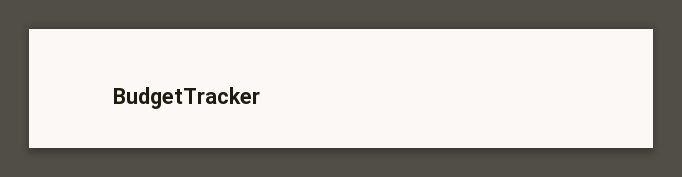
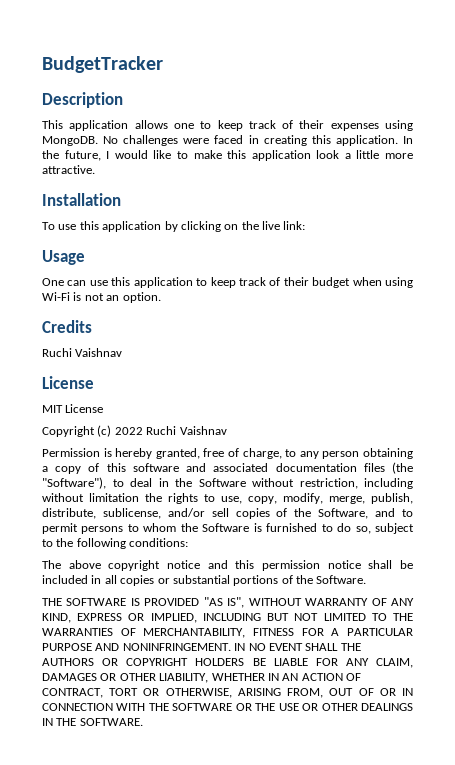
(260, 98) none -> [42,92,123,108] [42,120,414,131] [42,135,413,146] [42,150,413,161] [42,165,95,174] [42,193,121,206] [42,221,306,232] [42,250,85,265] [42,277,414,288] [42,292,161,303] [42,320,92,333] [42,348,123,357] [42,376,94,389] [42,404,104,413] [42,425,227,437] [42,448,413,459] [42,462,414,474] [42,477,413,489] [42,493,413,504] [42,508,414,519] [42,523,414,534] [42,538,189,549] [42,560,414,571] [42,575,367,586] [42,597,415,608] [42,613,414,623] [42,628,414,638] [42,643,361,651] [42,658,413,668] [42,673,361,683] [42,688,414,698] [42,703,414,711] [42,718,143,726] // Description // This application allows one to keep track of their expenses using MongoDB. No challenges were faced in creating this application. In the future, I would like to make this application look a little more attractive. // Installation // To use this application by clicking on the live link: // Usage // One can use this application to keep track of their budget when using Wi-Fi is not an option. // Credits // Ruchi Vaishnav // License // MIT License // Copyright (c) 2022 Ruchi Vaishnav // Permission is hereby granted, free of charge, to any person obtaining a copy of this software and associated documentation files (the "Software"), to deal in the Software without restriction, including without limitation the rights to use, copy, modify, merge, publish, distribute, sublicense, and/or sell copies of the Software, and to permit persons to whom the Software is furnished to do so, subject to the following conditions: // The above copyright notice and this permission notice shall be included in all copies or substantial portions of the Software. // THE SOFTWARE IS PROVIDED "AS IS", WITHOUT WARRANTY OF ANY KIND, EXPRESS OR IMPLIED, INCLUDING BUT NOT LIMITED TO THE WARRANTIES OF MERCHANTABILITY, FITNESS FOR A PARTICULAR PURPOSE AND NONINFRINGEMENT. IN NO EVENT SHALL THE AUTHORS OR COPYRIGHT HOLDERS BE LIABLE FOR ANY CLAIM, DAMAGES OR OTHER LIABILITY, WHETHER IN AN ACTION OF CONTRACT, TORT OR OTHERWISE, ARISING FROM, OUT OF OR IN CONNECTION WITH THE SOFTWARE OR THE USE OR OTHER DEALINGS IN THE SOFTWARE.

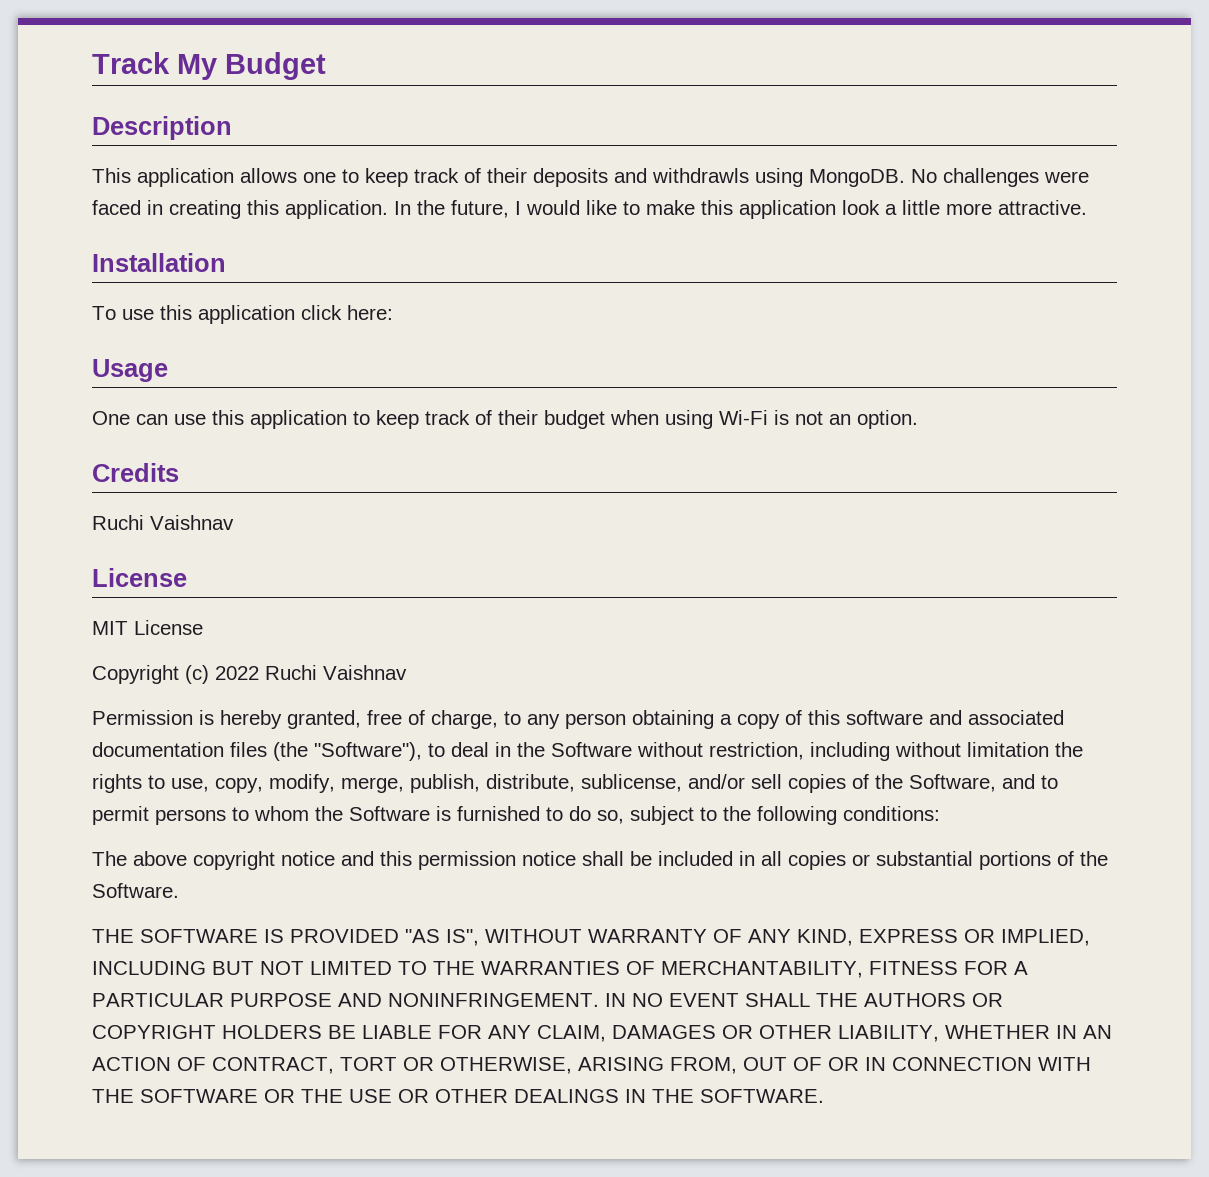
[42,56,163,73] BudgetTracker -> [92,52,326,80] Track My Budget
[330,123,379,131] expenses -> [533,168,749,187] deposits and withdrawls
[164,221,306,232] by clicking on the live link: -> [301,305,393,320] click here:

